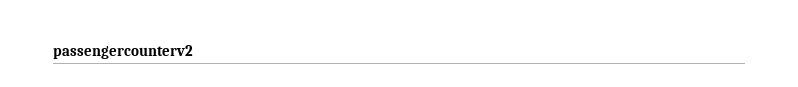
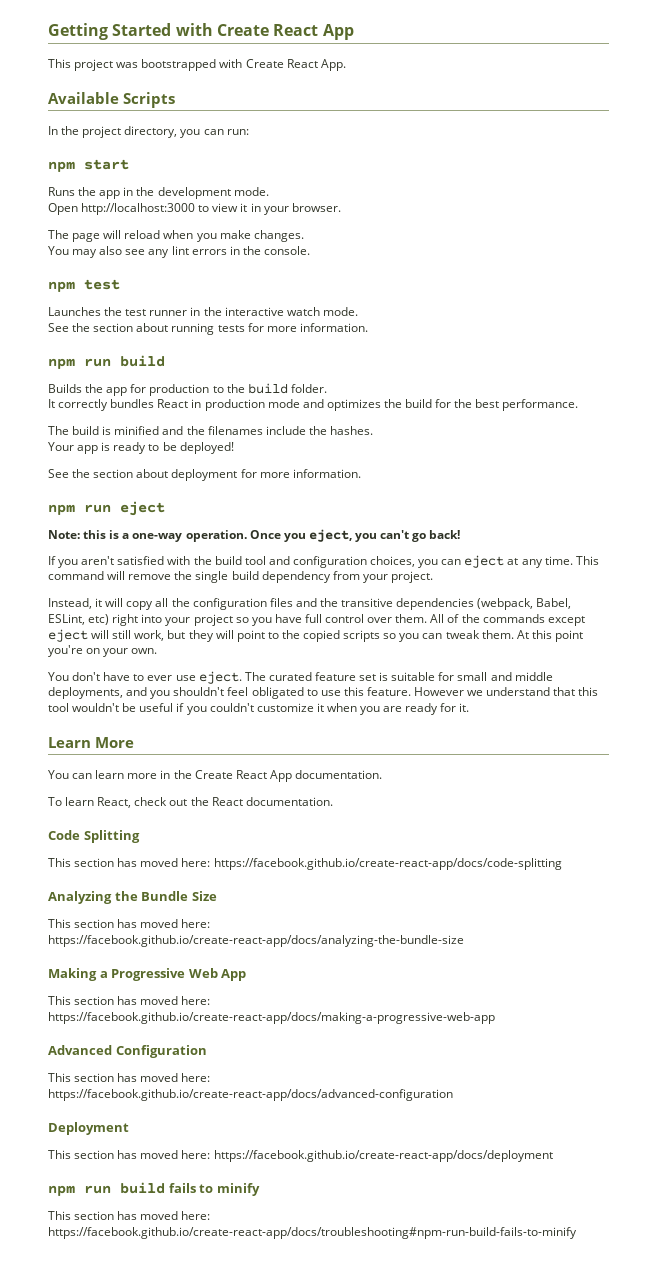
[53,45,193,59] passengercounterv2 -> [48,23,354,40] [48,59,346,71] [48,92,175,108] [48,126,249,138] [48,159,129,172] [48,187,269,199] [48,203,341,215] [48,230,304,242] [48,246,310,258] [48,279,120,292] [48,307,358,316] [48,323,368,335] [48,355,165,369] [48,383,327,396] [48,399,579,411] [48,426,373,435] [48,442,234,454] [48,469,361,481] [48,501,165,516] [48,529,461,542] [48,555,599,568] [48,571,433,583] [48,598,572,610] [48,614,585,626] [48,629,583,642] [48,645,158,657] [48,671,553,684] [48,687,599,699] [48,703,470,715] [48,737,134,748] [48,770,382,782] [48,797,333,808] [48,830,140,843] [48,858,562,870] [48,891,217,904] [48,919,211,928] [48,935,464,947] [48,968,247,981] [48,996,211,1005] [48,1012,495,1024] [48,1045,207,1058] [48,1073,211,1082] [48,1089,453,1101] [48,1122,129,1135] [48,1150,553,1162] [48,1182,260,1196] [48,1211,211,1220] [48,1227,577,1239] Getting Started with Create React App // This project was bootstrapped with Create React App. // Available Scripts // In the project directory, you can run: // npm start // Runs the app in the development mode. // Open http://localhost:3000 to view it in your browser. // The page will reload when you make changes. // You may also see any lint errors in the console. // npm test // Launches the test runner in the interactive watch mode. // See the section about running tests for more information. // npm run build // Builds the app for production to the build folder. // It correctly bundles React in production mode and optimizes the build for the best performance. // The build is minified and the filenames include the hashes. // Your app is ready to be deployed! // See the section about deployment for more information. // npm run eject // Note: this is a one-way operation. Once you eject, you can't go back! // If you aren't satisfied with the build tool and configuration choices, you can eject at any time. This command will remove the single build dependency from your project. // Instead, it will copy all the configuration files and the transitive dependencies (webpack, Babel, ESLint, etc) right into your project so you have full control over them. All of the commands except eject will still work, but they will point to the copied scripts so you can tweak them. At this point you're on your own. // You don't have to ever use eject. The curated feature set is suitable for small and middle deployments, and you shouldn't feel obligated to use this feature. However we understand that this tool wouldn't be useful if you couldn't customize it when you are ready for it. // Learn More // You can learn more in the Create React App documentation. // To learn React, check out the React documentation. // Code Splitting // This section has moved here: https://facebook.github.io/create-react-app/docs/code-splitting // Analyzing the Bundle Size // This section has moved here: https://facebook.github.io/create-react-app/docs/analyzing-the-bundle-size // Making a Progressive Web App // This section has moved here: https://facebook.github.io/create-react-app/docs/making-a-progressive-web-app // Advanced Configuration // This section has moved here: https://facebook.github.io/create-react-app/docs/advanced-configuration // Deployment // This section has moved here: https://facebook.github.io/create-react-app/docs/deployment // npm run build fails to minify // This section has moved here: https://facebook.github.io/create-react-app/docs/troubleshooting#npm-run-build-fails-to-minify

